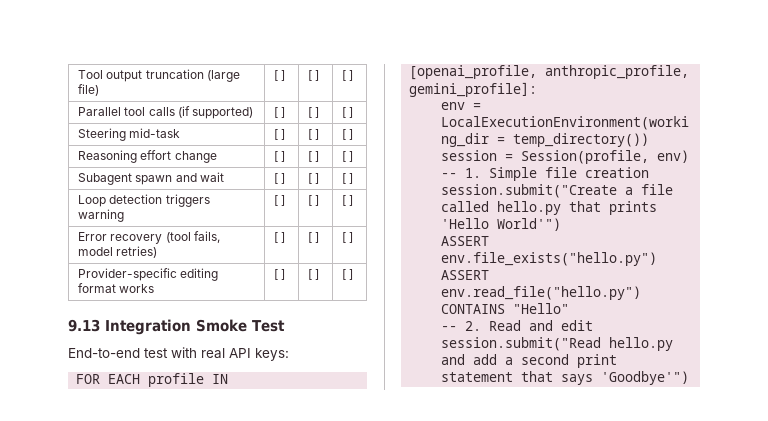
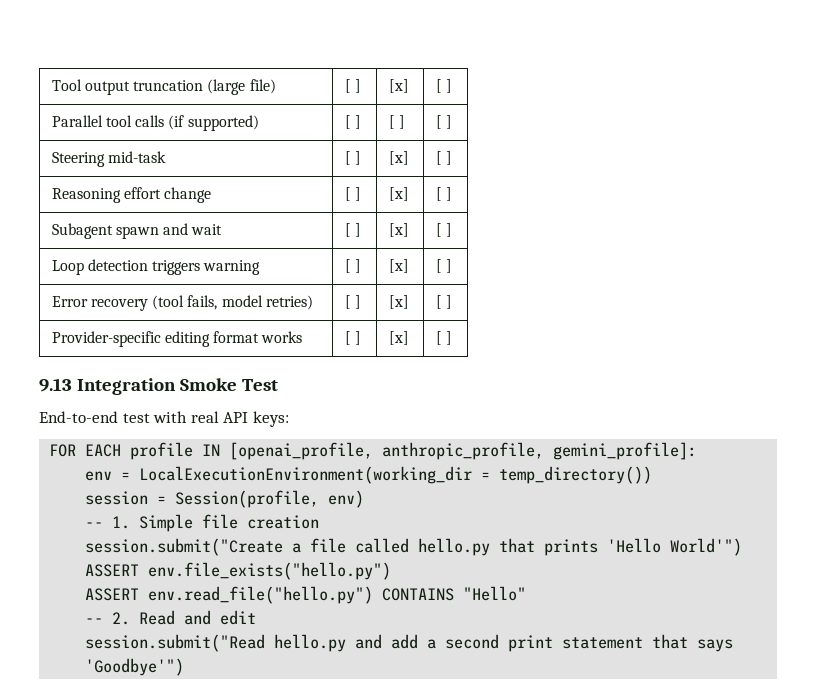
[308,70,320,81] [ ] -> [388,79,409,93] [x]
[308,129,320,140] [ ] -> [388,151,409,165] [x]
[308,151,320,162] [ ] -> [388,187,409,201] [x]
[308,173,320,184] [ ] -> [388,223,409,237] [x]
[308,195,320,206] [ ] -> [388,259,409,273] [x]
[308,232,320,243] [ ] -> [388,295,409,309] [x]
[308,269,320,280] [ ] -> [388,331,409,345] [x]

